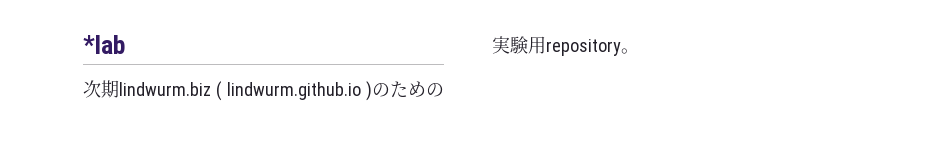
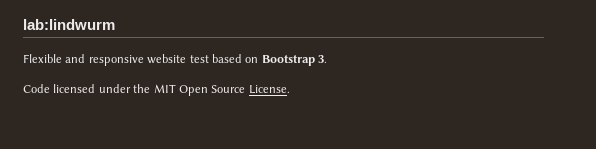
[83,35,125,54] [83,80,444,101] [492,36,639,56] *lab // 次期lindwurm.biz ( lindwurm.github.io )のための実験用repository。 -> [23,19,115,30] [23,54,327,66] [23,84,290,96] lab:lindwurm // Flexible and responsive website test based on Bootstrap 3. // Code licensed under the MIT Open Source License.

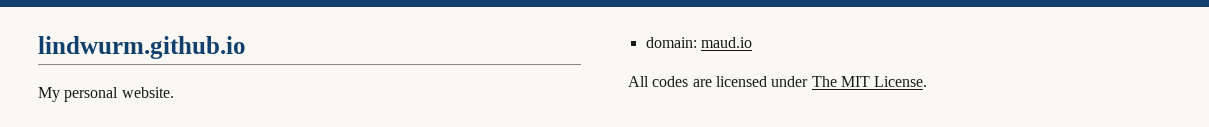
[23,19,115,30] [23,54,327,66] [23,84,246,96] lab:lindwurm // Flexible and responsive website test based on Bootstrap 3. // Code licensed under the MIT Open Source -> [38,36,246,59] [38,87,174,102] [645,37,752,48] [628,76,870,87] lindwurm.github.io // My personal website. // domain: maud.io // All codes are licensed under The MIT

